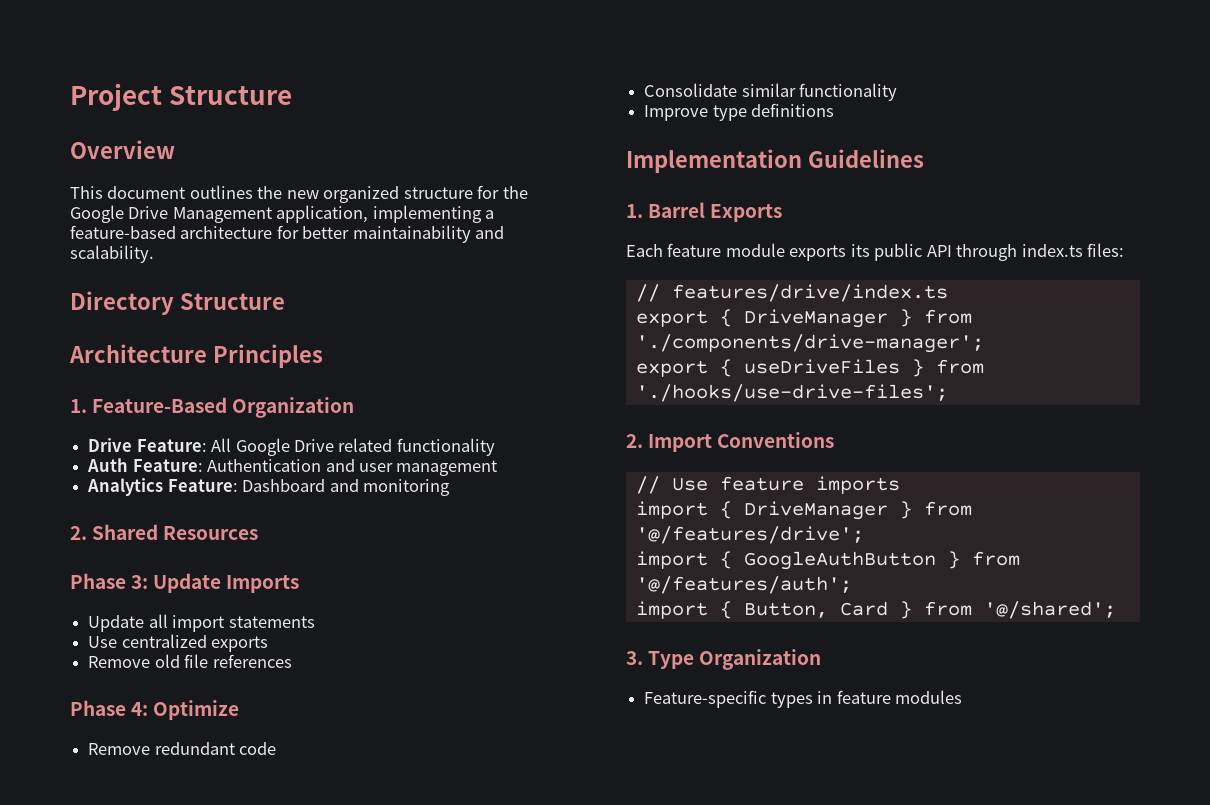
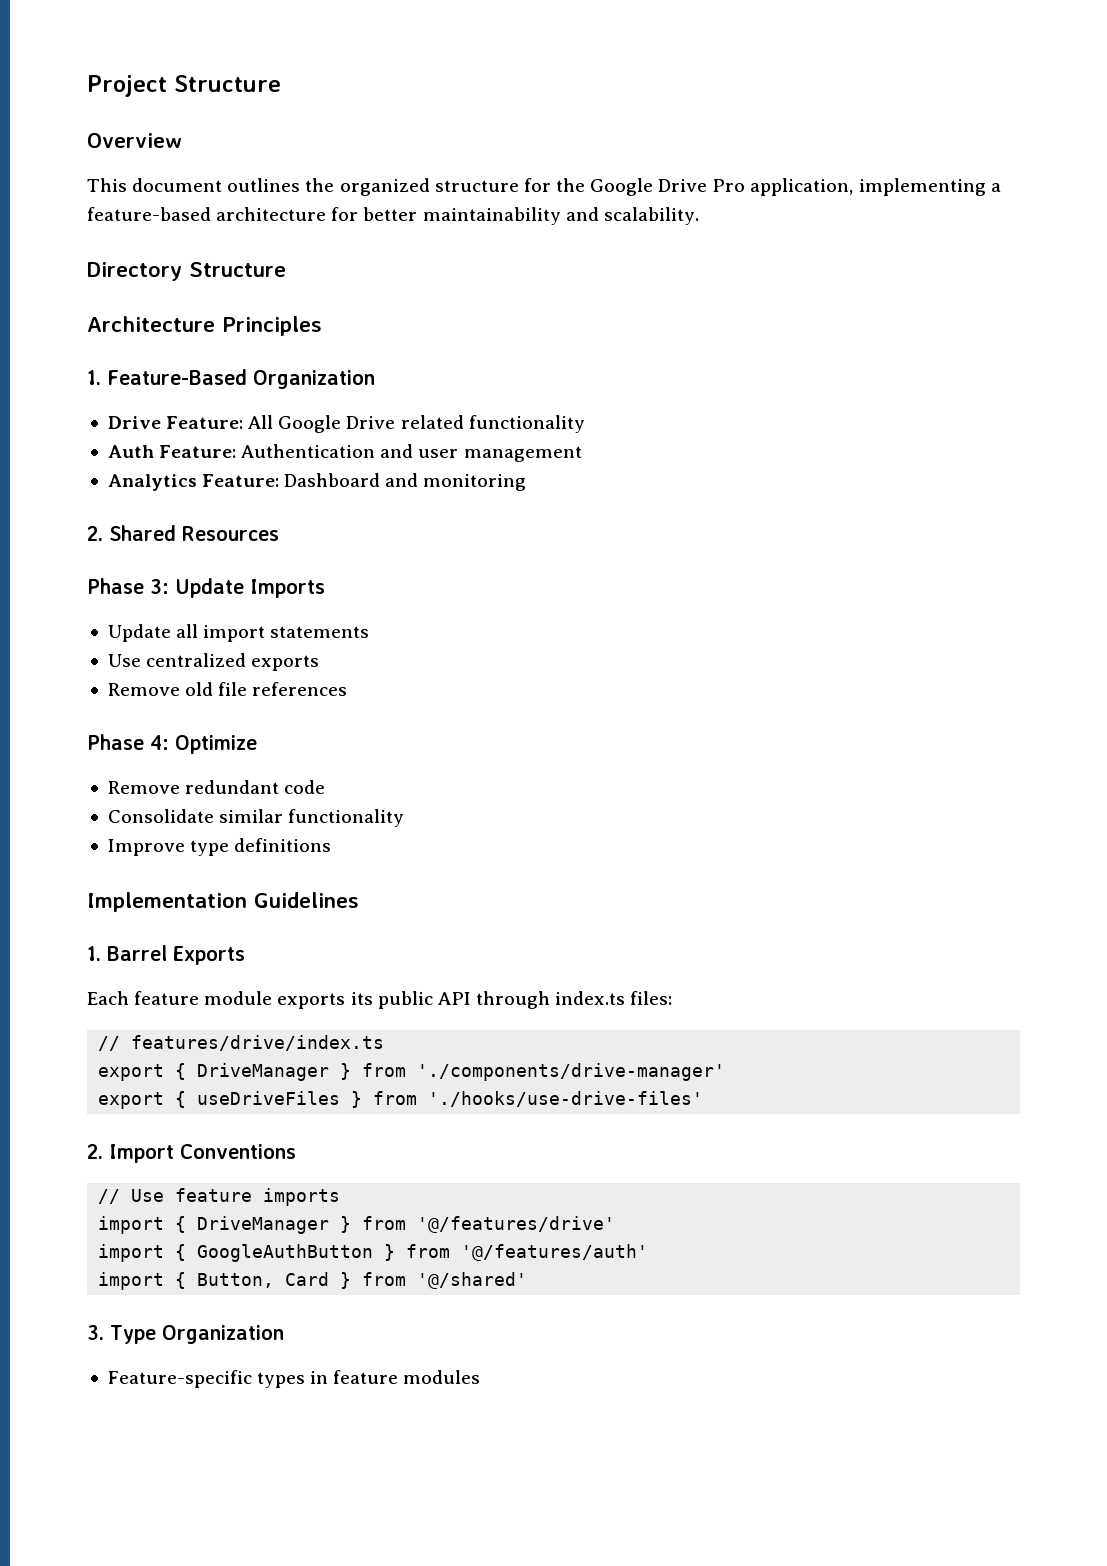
[286,190,319,199] new -> (335, 185) none
[172,207,272,223] Management -> [712,179,746,192] Pro
[635,334,984,353] './components/drive-manager'; -> [417,1063,726,1081] './components/drive-manager'
[635,384,948,402] './hooks/use-drive-files'; -> [428,1091,704,1107] './hooks/use-drive-files'
[635,526,864,544] '@/features/drive'; -> [417,1216,616,1233] '@/features/drive'
[635,576,852,594] '@/features/auth'; -> [461,1244,649,1261] '@/features/auth'
[983,601,1116,619] '@/shared'; -> [417,1272,528,1289] '@/shared'

